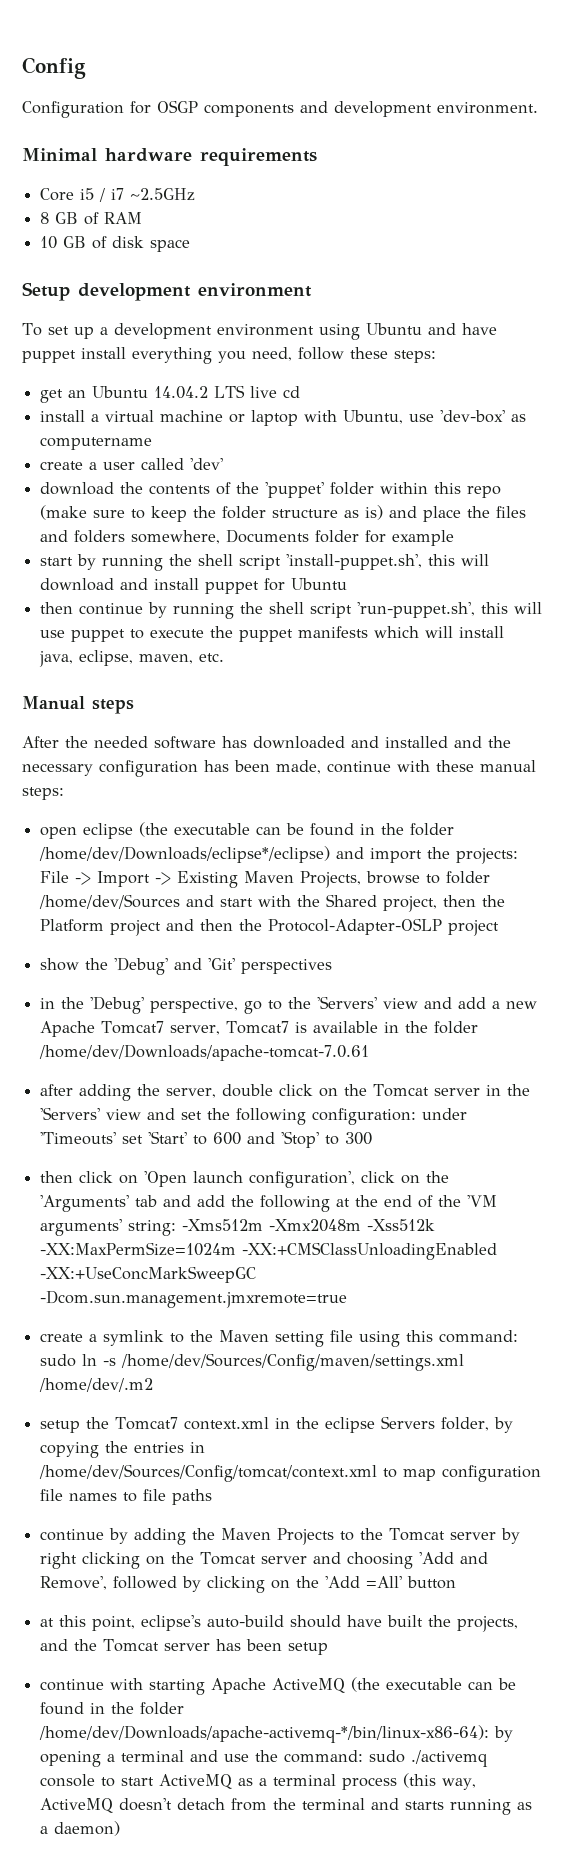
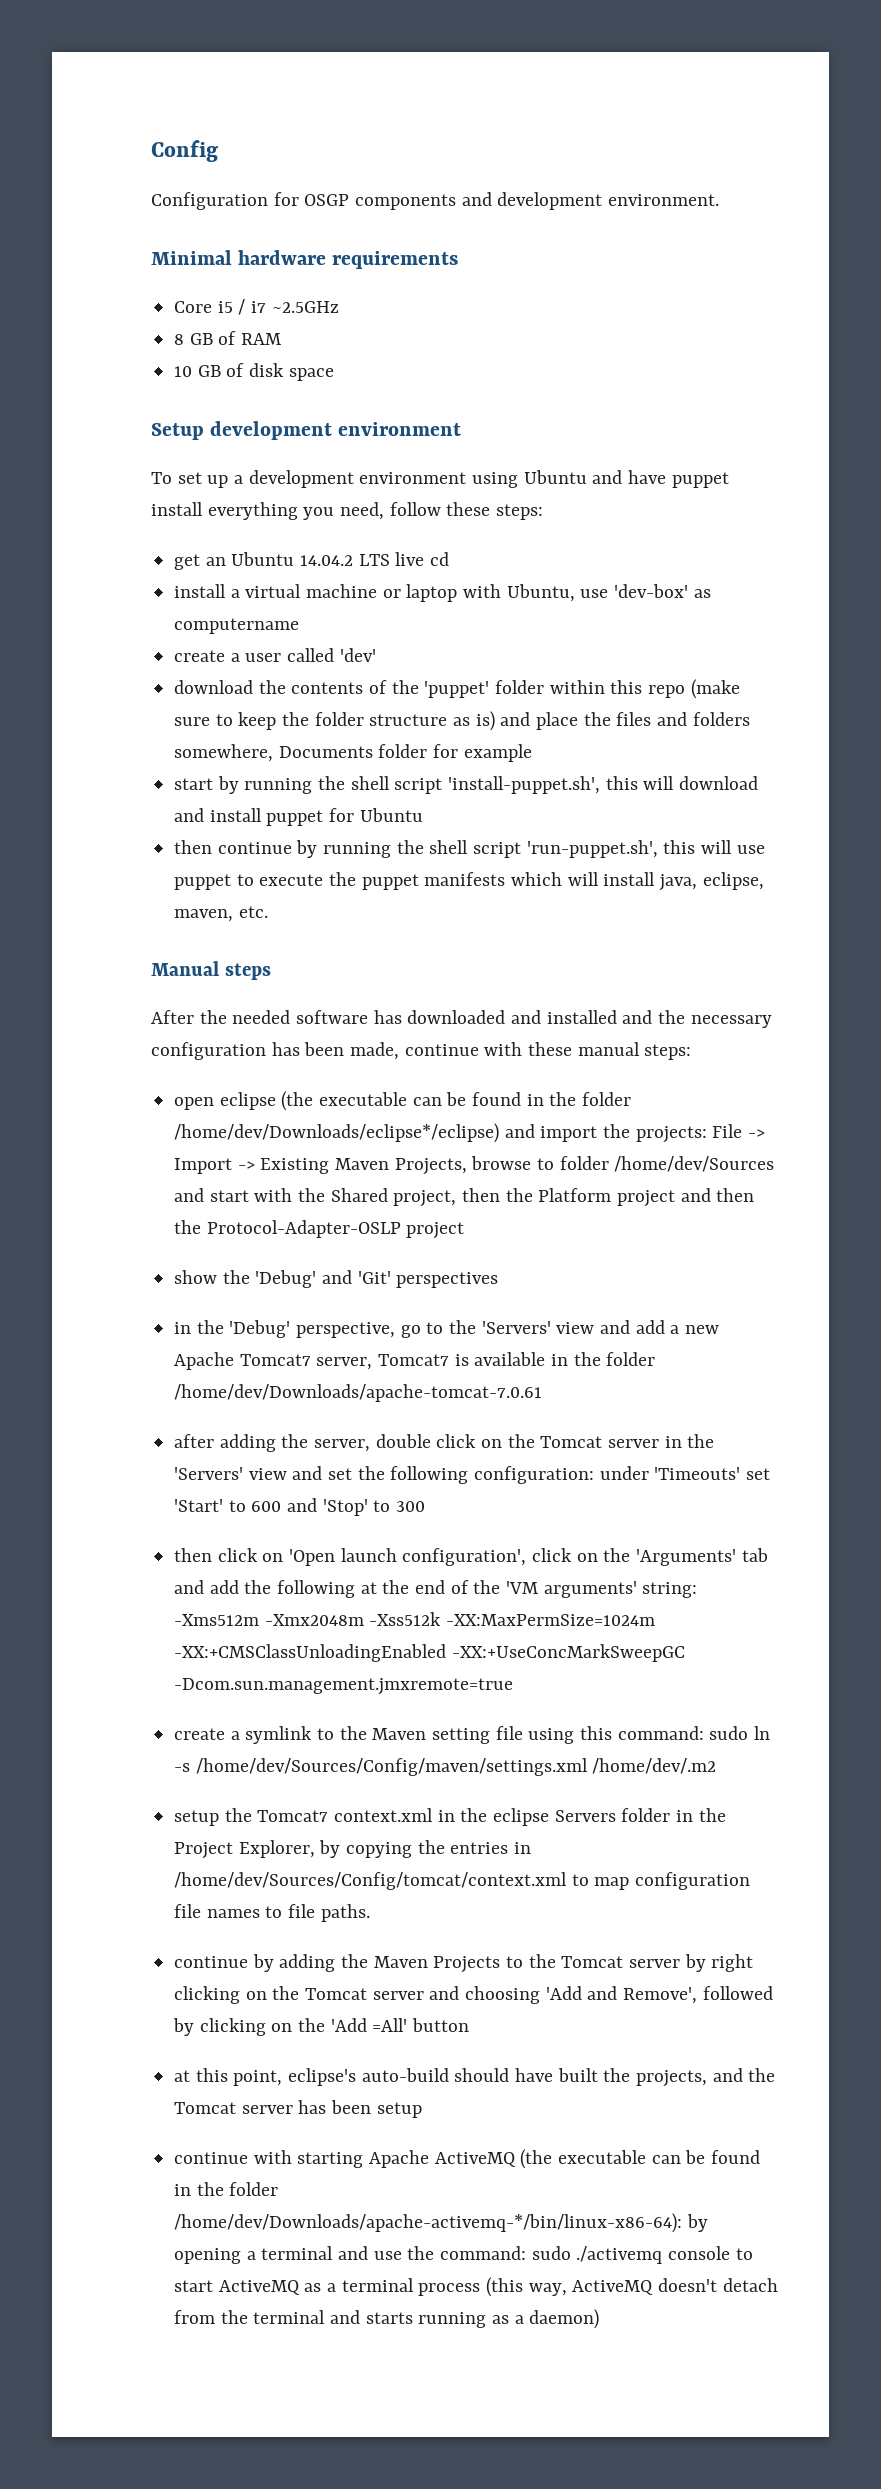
[441,1417,490,1431] folder, -> [621,1808,726,1822] [174,1840,315,1859] folder in the Project Explorer,
[172,1489,213,1505] paths -> [320,1904,370,1922] paths.

